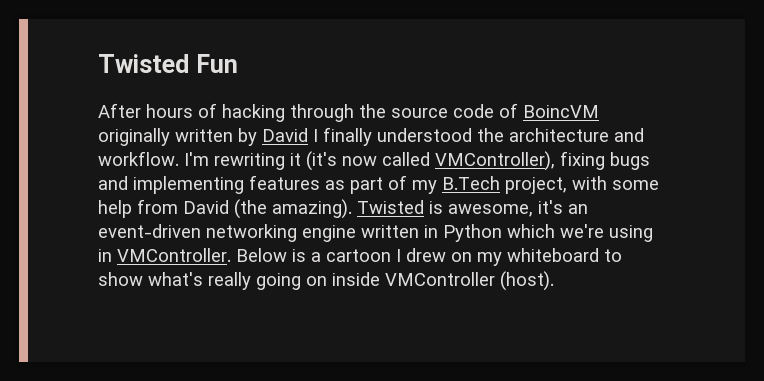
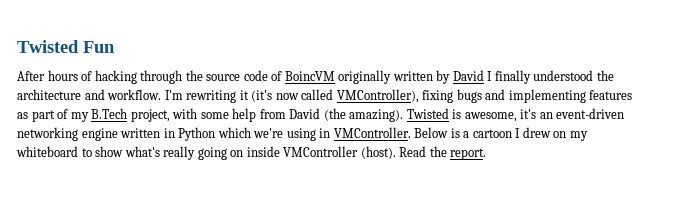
(554, 281) none -> [399,146,487,160] Read the report.

